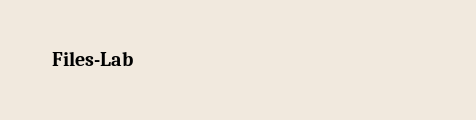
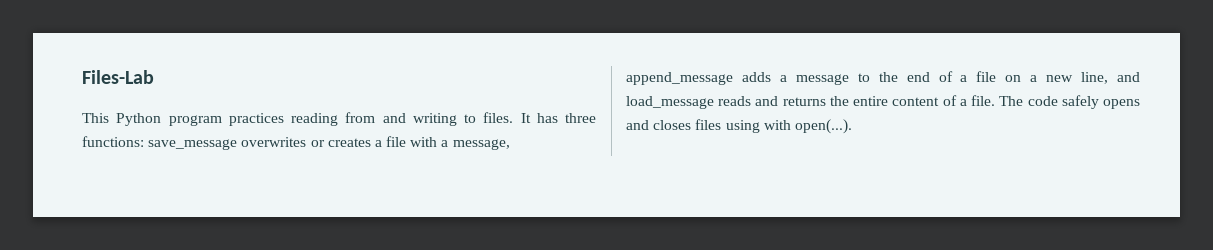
(133, 58) none -> [82,112,596,126] [82,136,510,150] [626,71,1140,85] [626,95,1140,109] [626,119,852,134] // This Python program practices reading from and writing to files. It has three functions: save_message overwrites or creates a file with a message, append_message adds a message to the end of a file on a new line, and load_message reads and returns the entire content of a file. The code safely opens and closes files using with open(...).

